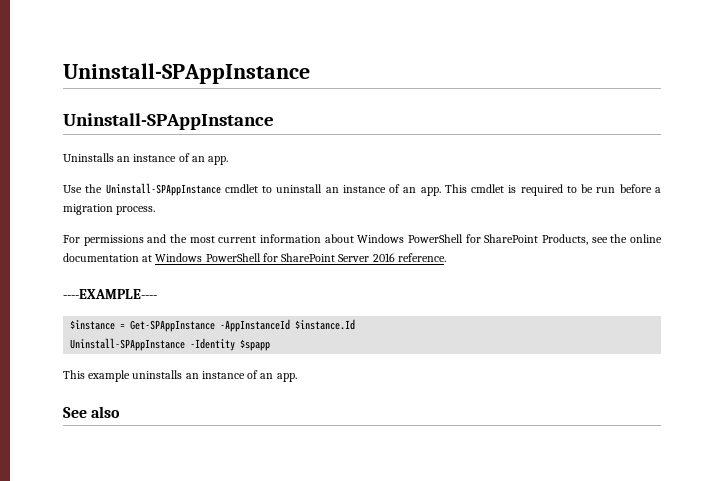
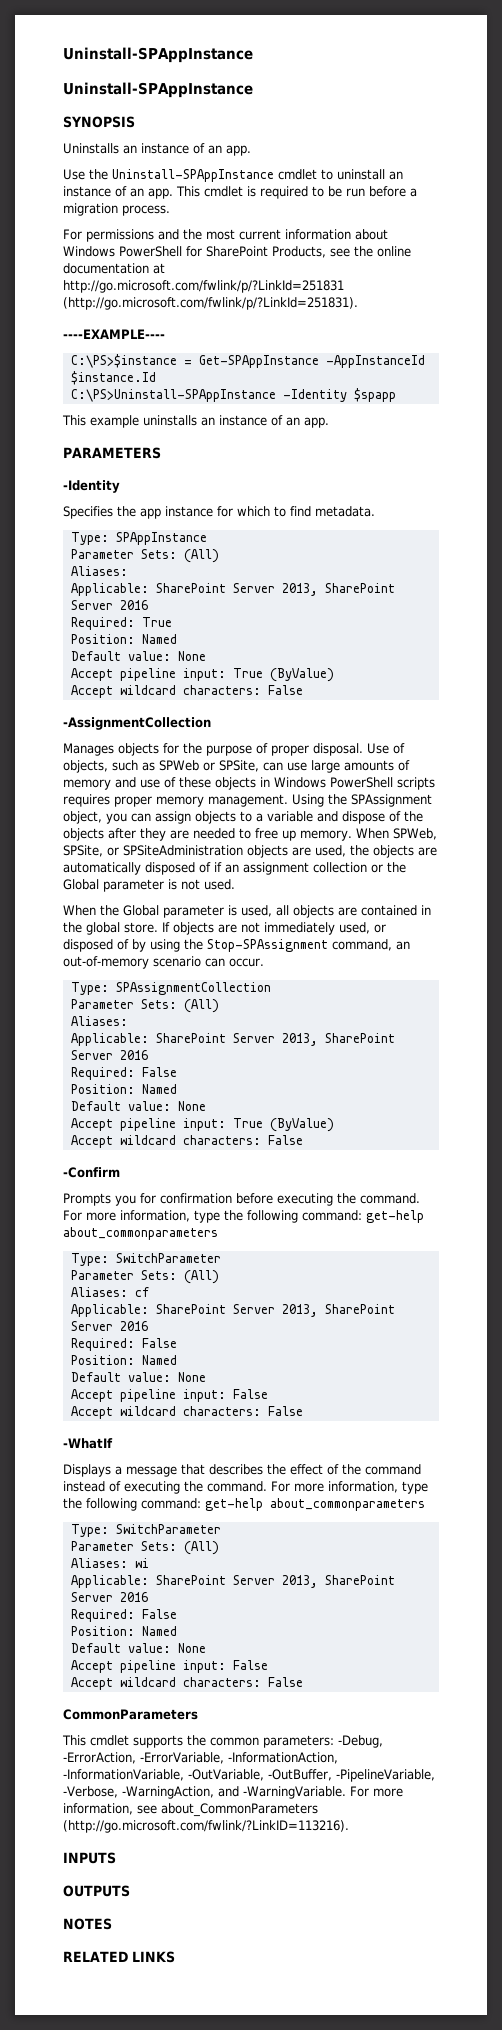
(274, 121) none -> [63,116,135,128] // SYNOPSIS
[155,253,446,262] Windows PowerShell for SharePoint Server 2016 reference. -> [63,280,344,293] [63,297,358,310] http://go.microsoft.com/fwlink/p/?LinkId=251831 (http://go.microsoft.com/fwlink/p/?LinkId=251831).
[70,320,116,330] $instance -> [70,354,177,368] C:\PS>$instance
[70,338,186,351] Uninstall-SPAppInstance -> [70,389,276,402] C:\PS>Uninstall-SPAppInstance
[63,406,121,418] See also -> [63,447,161,459] [63,480,120,493] [63,506,375,519] [70,532,207,545] [70,549,219,563] [70,566,128,576] [70,583,395,596] [70,600,148,610] [70,617,172,630] [70,634,177,644] [70,651,206,661] [70,668,334,682] [70,685,303,698] [63,717,211,730] [63,743,405,756] [63,760,410,773] [63,777,435,790] [63,794,432,807] [63,811,423,824] [63,828,437,841] [63,845,437,858] [63,862,406,875] [63,879,235,892] [63,905,431,918] [63,922,386,935] [63,939,410,952] [63,956,264,969] [70,982,271,995] [70,999,219,1013] [70,1016,128,1026] [70,1033,395,1046] [70,1050,148,1060] [70,1067,177,1080] [70,1084,177,1094] [70,1101,206,1111] [70,1118,334,1132] [70,1135,303,1148] [63,1167,120,1178] [63,1193,420,1206] [63,1210,424,1223] [63,1227,218,1240] [70,1253,221,1266] [70,1270,219,1284] [70,1287,149,1297] [70,1304,395,1317] [70,1321,148,1331] [70,1338,177,1351] [70,1355,177,1365] [70,1372,206,1382] [70,1389,268,1402] [70,1406,303,1419] [63,1438,113,1449] [63,1464,421,1477] [63,1481,428,1494] [63,1498,425,1511] [70,1524,221,1537] [70,1541,219,1555] [70,1558,149,1568] [70,1575,395,1588] [70,1592,148,1602] [70,1609,177,1622] [70,1626,177,1636] [70,1643,206,1653] [70,1660,268,1673] [70,1677,303,1690] [63,1709,198,1720] [62,1735,383,1748] [63,1752,338,1764] [63,1769,435,1782] [63,1786,403,1799] [63,1803,318,1817] [63,1820,349,1833] [63,1852,116,1864] [63,1885,130,1897] [63,1918,112,1930] [63,1951,175,1963] PARAMETERS // -Identity // Specifies the app instance for which to find metadata. // Type: SPAppInstance // Parameter Sets: (All) // Aliases: // Applicable: SharePoint Server 2013, SharePoint Server 2016 // Required: True // Position: Named // Default value: None // Accept pipeline input: True (ByValue) // Accept wildcard characters: False // -AssignmentCollection // Manages objects for the purpose of proper disposal. Use of objects, such as SPWeb or SPSite, can use large amounts of memory and use of these objects in Windows PowerShell scripts requires proper memory management. Using the SPAssignment object, you can assign objects to a variable and dispose of the objects after they are needed to free up memory. When SPWeb, SPSite, or SPSiteAdministration objects are used, the objects are automatically disposed of if an assignment collection or the Global parameter is not used. // When the Global parameter is used, all objects are contained in the global store. If objects are not immediately used, or disposed of by using the Stop-SPAssignment command, an out-of-memory scenario can occur. // Type: SPAssignmentCollection // Parameter Sets: (All) // Aliases: // Applicable: SharePoint Server 2013, SharePoint Server 2016 // Required: False // Position: Named // Default value: None // Accept pipeline input: True (ByValue) // Accept wildcard characters: False // -Confirm // Prompts you for confirmation before executing the command. For more information, type the following command: get-help about_commonparameters // Type: SwitchParameter // Parameter Sets: (All) // Aliases: cf // Applicable: SharePoint Server 2013, SharePoint Server 2016 // Required: False // Position: Named // Default value: None // Accept pipeline input: False // Accept wildcard characters: False // -WhatIf // Displays a message that describes the effect of the command instead of executing the command. For more information, type the following command: get-help about_commonparameters // Type: SwitchParameter // Parameter Sets: (All) // Aliases: wi // Applicable: SharePoint Server 2013, SharePoint Server 2016 // Required: False // Position: Named // Default value: None // Accept pipeline input: False // Accept wildcard characters: False // CommonParameters // This cmdlet supports the common parameters: -Debug, -ErrorAction, -ErrorVariable, -InformationAction, -InformationVariable, -OutVariable, -OutBuffer, -PipelineVariable, -Verbose, -WarningAction, and -WarningVariable. For more information, see about_CommonParameters (http://go.microsoft.com/fwlink/?LinkID=113216). // INPUTS // OUTPUTS // NOTES // RELATED LINKS

